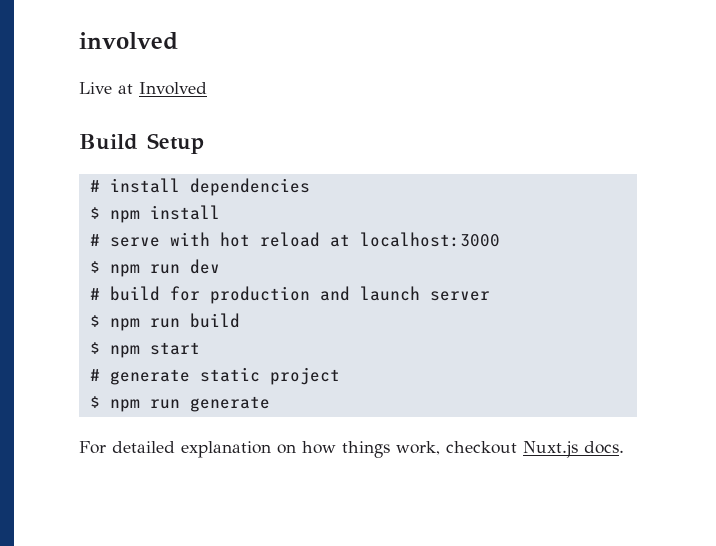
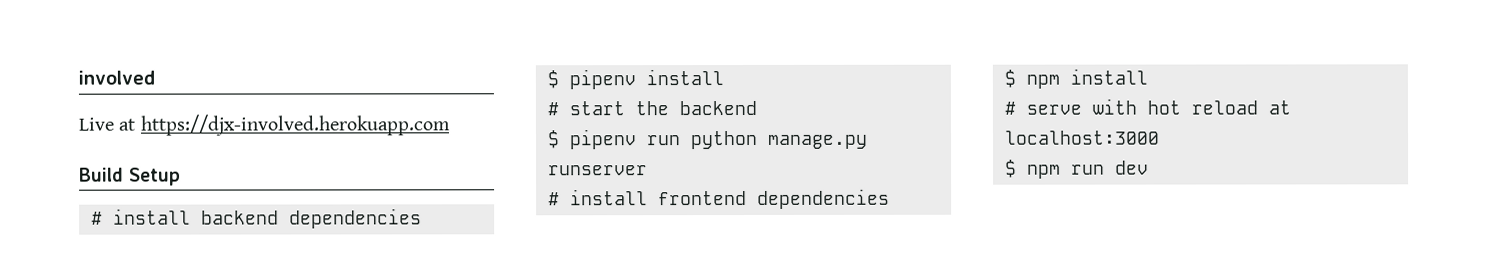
[139,82,207,95] Involved -> [139,114,451,136] https://djx-involved.herokuapp.com
(180, 185) none -> [200,208,422,229] [546,69,724,90] [546,100,757,116] [546,129,868,150] [547,165,648,176] [547,189,747,206] backend dependencies // $ pipenv install // # start the backend // $ pipenv run python manage.py runserver // # install frontend
[89,286,490,304] [89,313,240,331] [89,342,200,358] [89,367,340,385] [89,396,270,412] [79,441,624,458] // # build for production and launch server // $ npm run build // $ npm start // # generate static project // $ npm run generate // For detailed explanation on how things work, checkout Nuxt.js docs. -> (1149, 167) none

